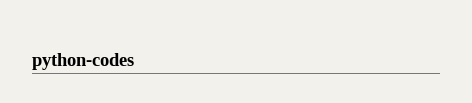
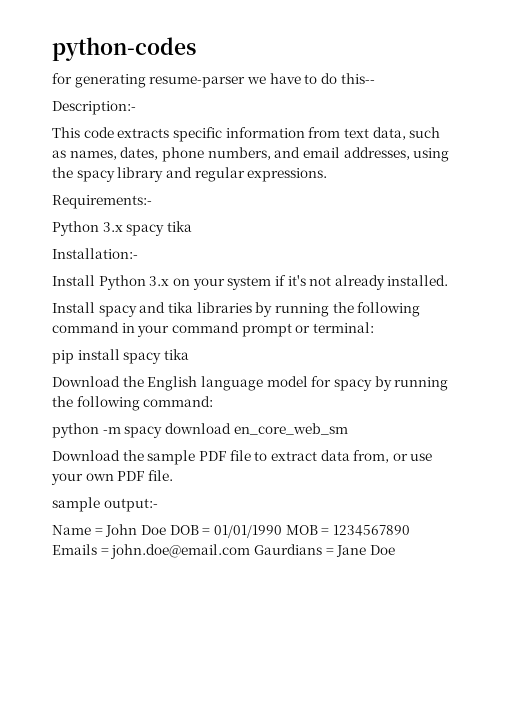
(134, 61) none -> [52,73,375,88] [52,101,136,115] [52,127,441,142] [52,147,450,162] [52,167,328,182] [52,195,152,209] [52,221,192,236] [52,248,138,259] [52,275,449,290] [52,302,421,317] [52,322,374,337] [52,349,189,364] [52,376,449,391] [52,396,214,411] [52,423,348,438] [52,450,433,465] [51,470,173,485] [52,497,158,512] [52,524,410,538] [52,544,395,559] // for generating resume-parser we have to do this-- // Description:- // This code extracts specific information from text data, such as names, dates, phone numbers, and email addresses, using the spacy library and regular expressions. // Requirements:- // Python 3.x spacy tika // Installation:- // Install Python 3.x on your system if it's not already installed. // Install spacy and tika libraries by running the following command in your command prompt or terminal: // pip install spacy tika // Download the English language model for spacy by running the following command: // python -m spacy download en_core_web_sm // Download the sample PDF file to extract data from, or use your own PDF file. // sample output:- // Name = John Doe DOB = 01/01/1990 MOB = 1234567890 Emails = john.doe@email.com Gaurdians = Jane Doe

